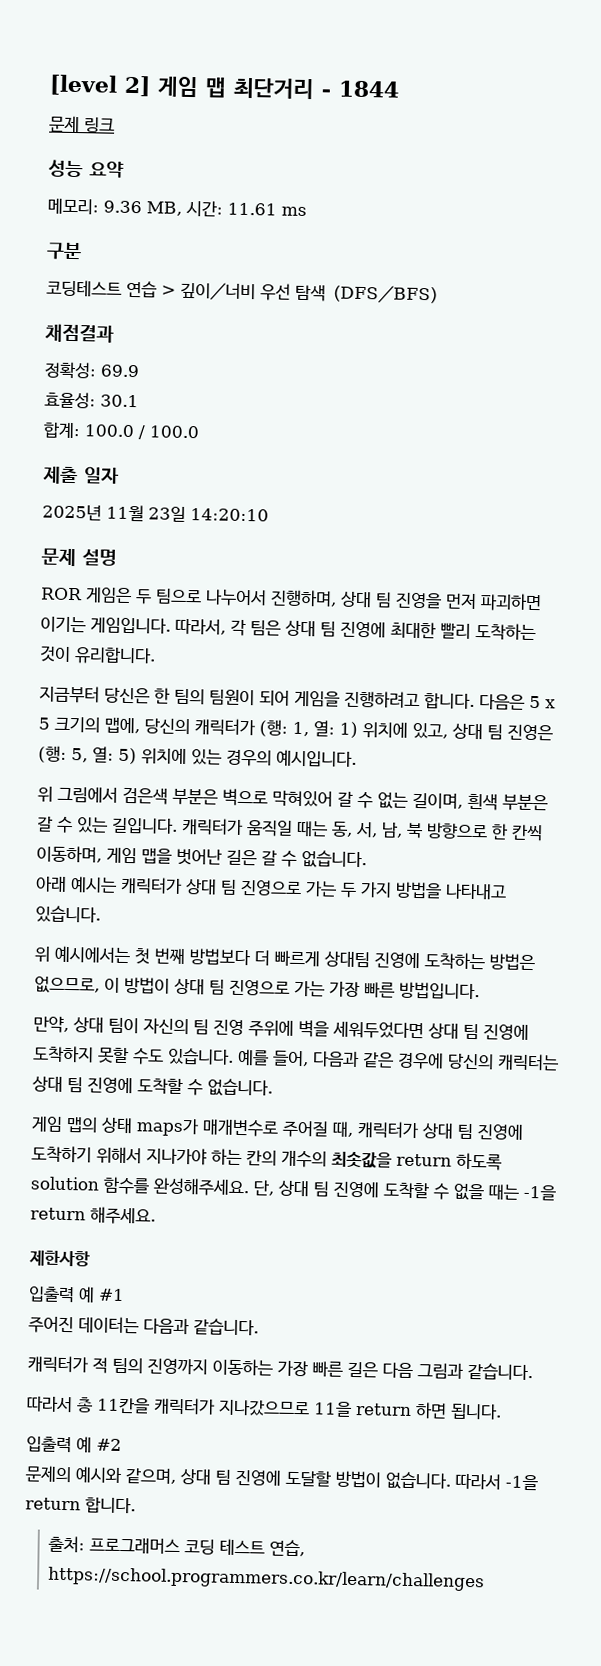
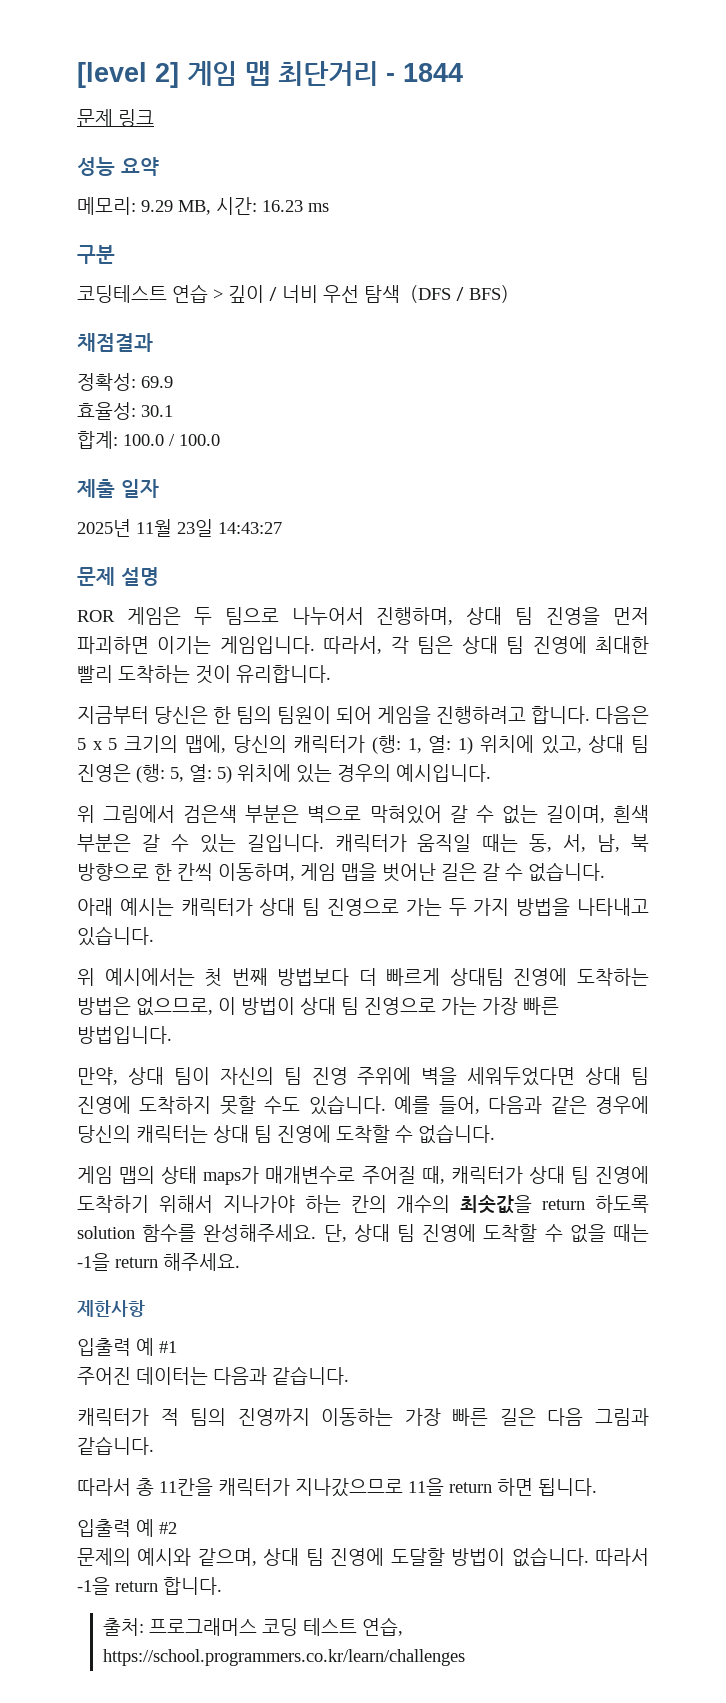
[103,200,142,214] 9.36 -> [141,200,173,212] 9.29
[227,202,277,216] 11.61 -> [262,200,303,212] 16.23
[190,508,269,522] 14:20:10 -> [218,522,282,534] 14:43:27

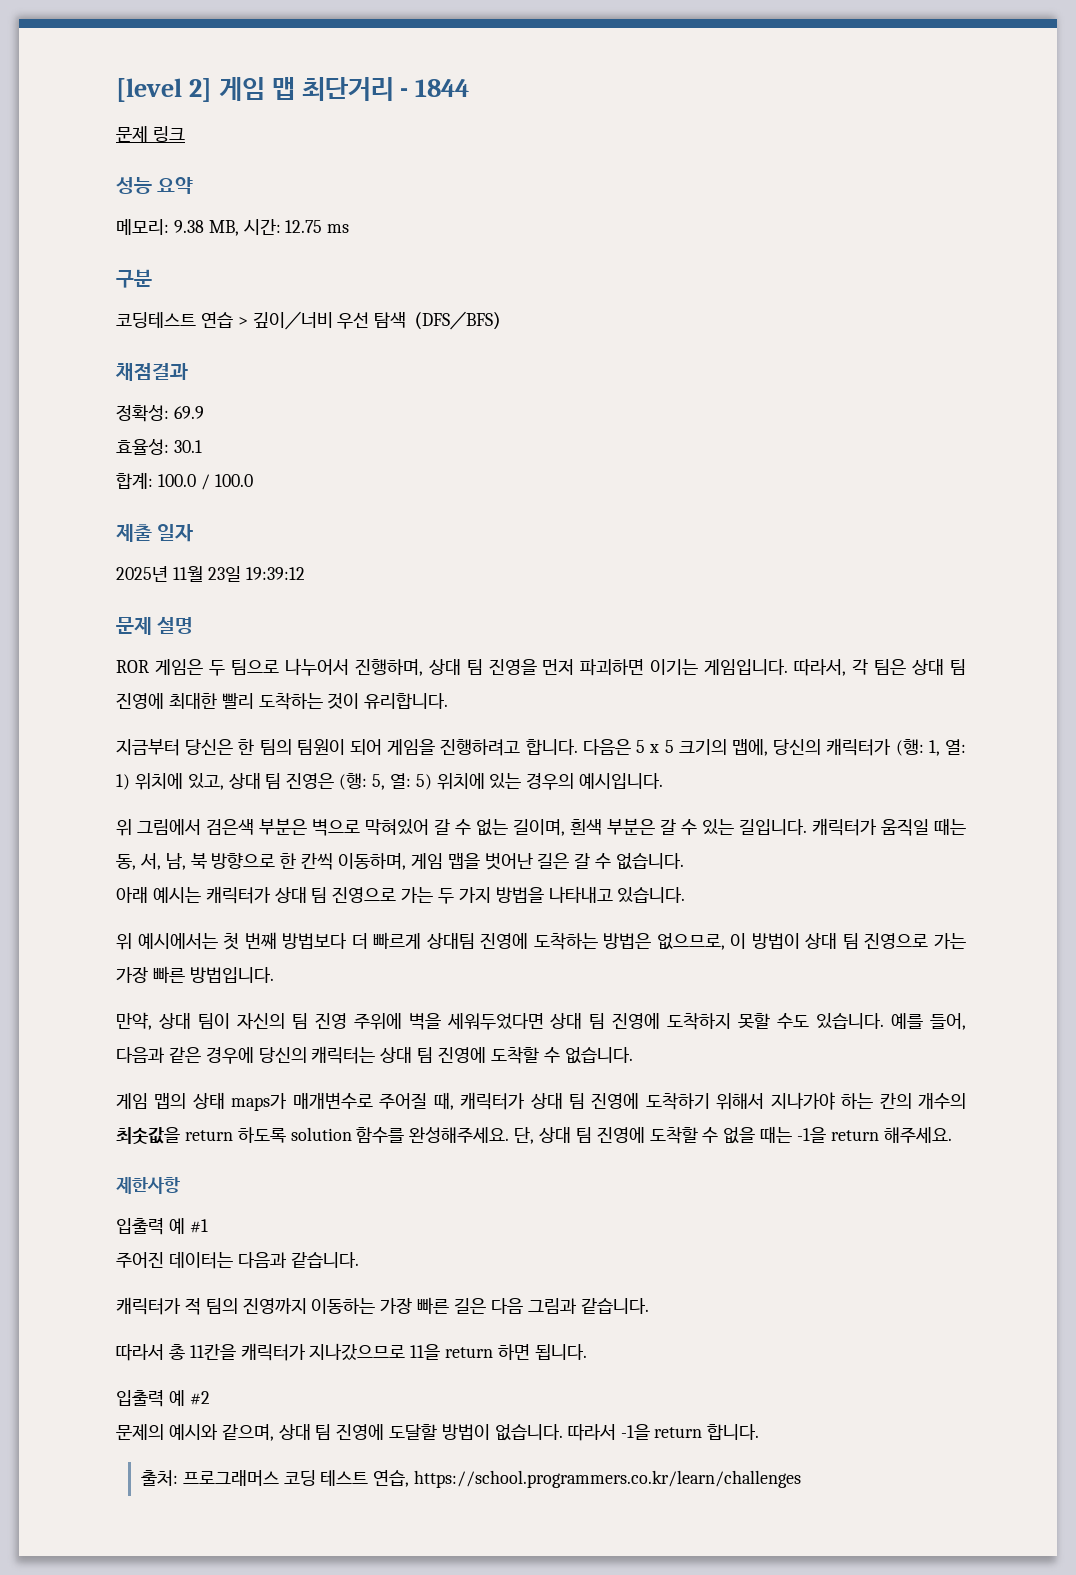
[141,200,173,212] 9.29 -> [173,220,204,233] 9.38
[262,200,303,212] 16.23 -> [285,220,323,233] 12.75
[218,522,282,534] 14:43:27 -> [245,567,305,580] 19:39:12

